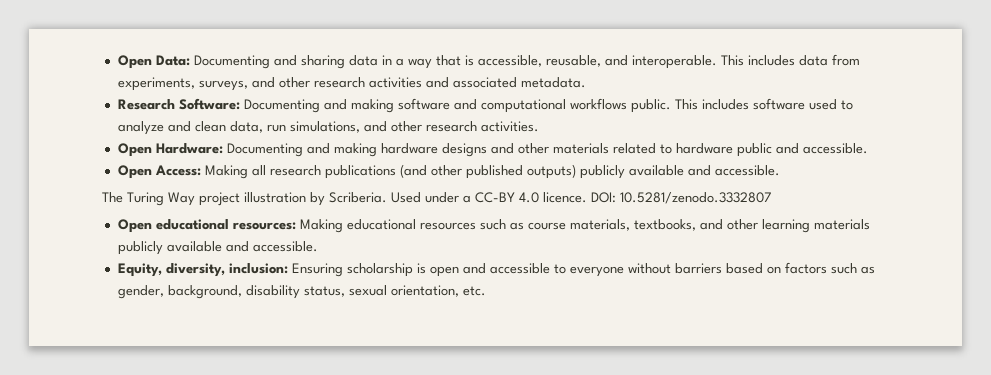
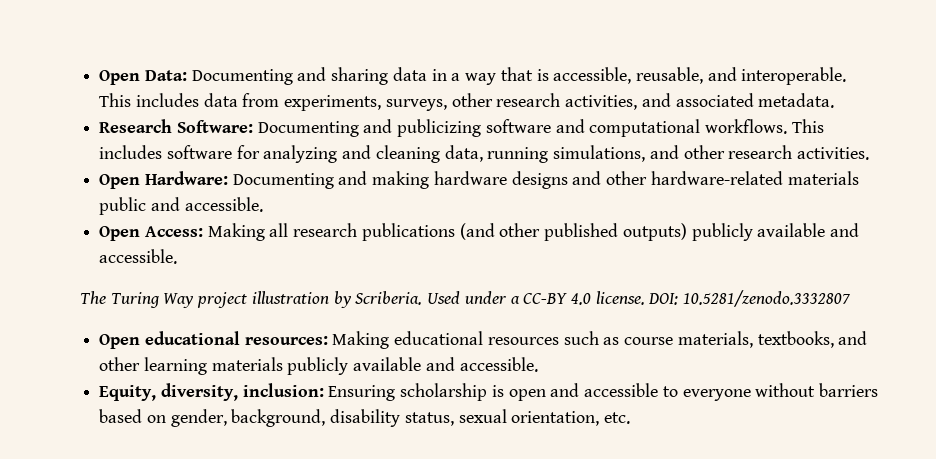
[251,77,422,88] and other research activities -> [451,93,638,110] other research activities,
[350,99,394,113] making -> [397,119,482,137] publicizing
[569,98,671,113] workflows public. -> [705,119,788,134] workflows.
[808,99,853,110] [117,121,286,135] used to analyze and clean data, run -> [236,145,549,163] for analyzing and cleaning data, running
[552,143,733,154] materials related to hardware -> [650,171,859,185] hardware-related materials
[543,192,587,203] licence. -> [595,291,645,305] license.
[784,262,875,274] factors such as -> (166, 419) none

